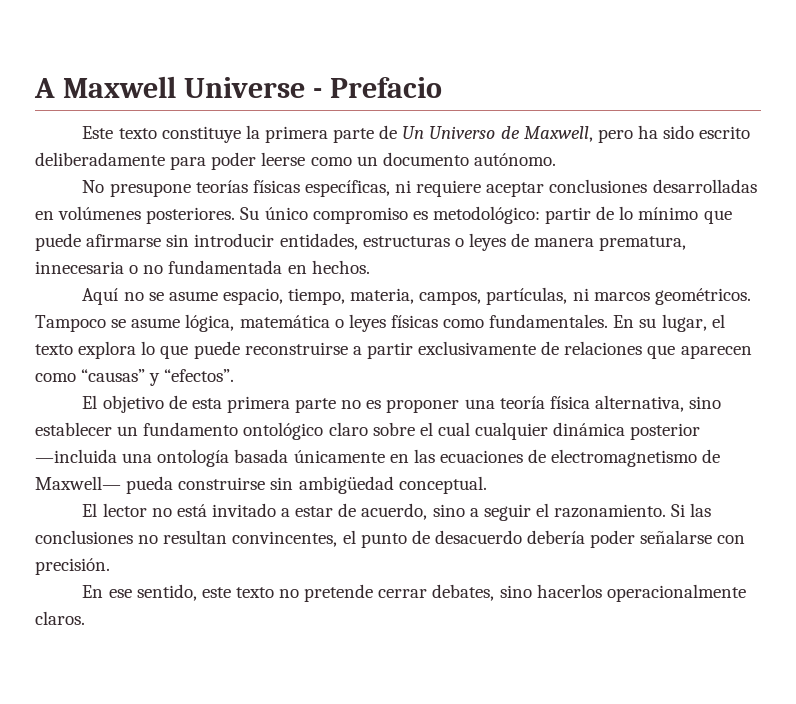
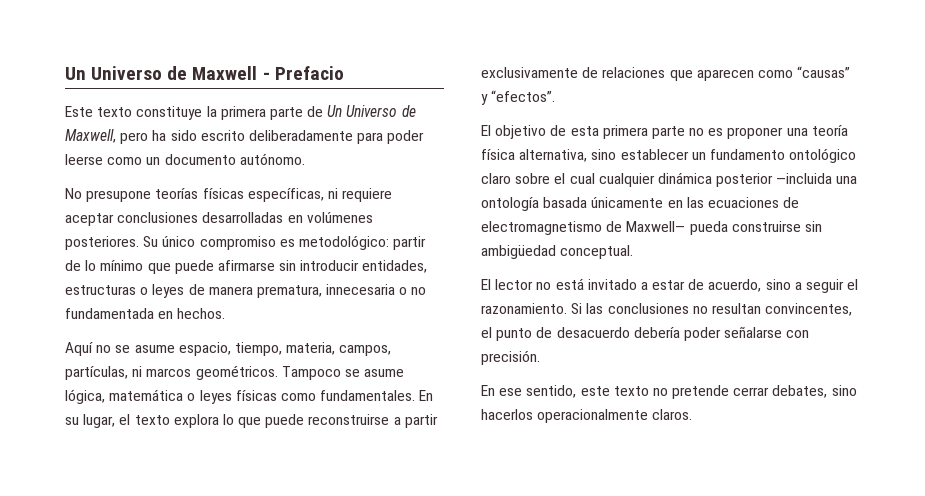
[34,76,306,98] A Maxwell Universe -> [65,66,258,80] Un Universo de Maxwell

